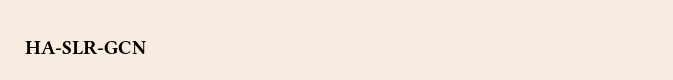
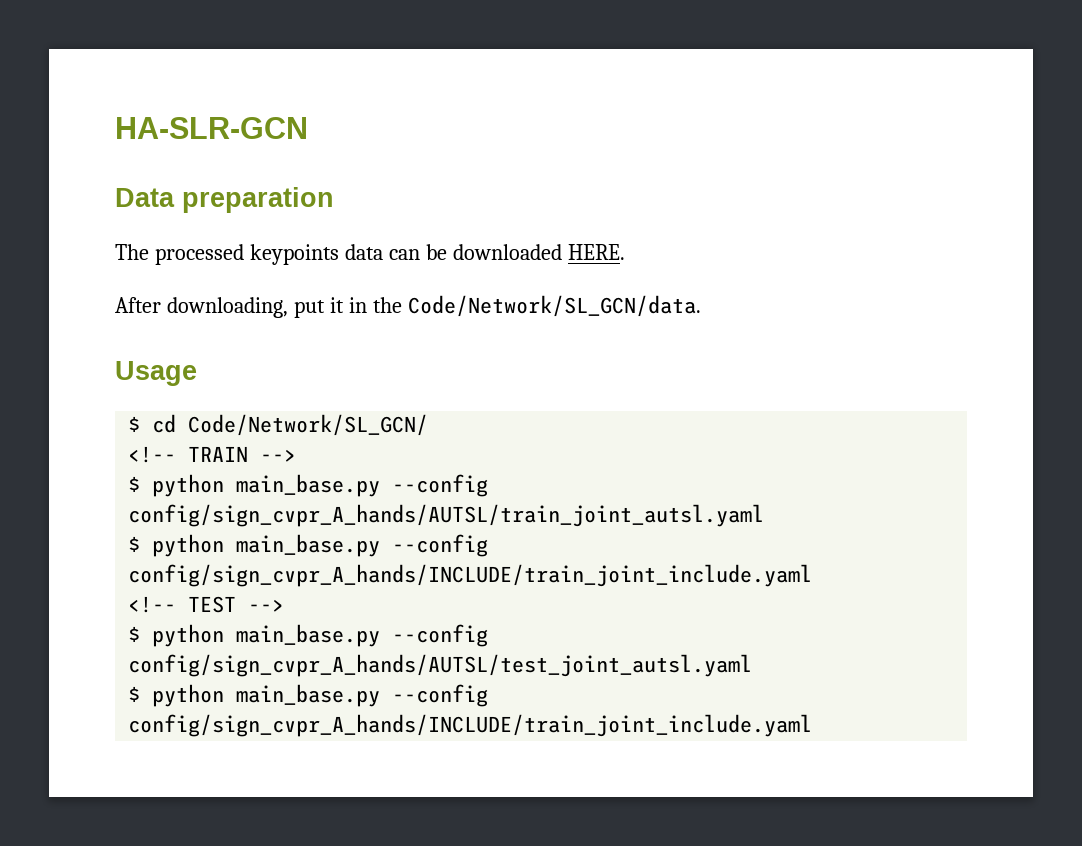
(147, 47) none -> [115,187,334,213] [115,244,625,265] [115,295,701,318] [115,361,197,386] [128,414,429,436] [128,446,297,463] [128,474,489,497] [128,504,765,527] [128,534,489,557] [128,564,813,587] [128,596,285,613] [128,624,489,647] [128,654,753,677] [128,684,489,707] [128,714,813,737] // Data preparation // The processed keypoints data can be downloaded HERE. // After downloading, put it in the Code/Network/SL_GCN/data. // Usage // $ cd Code/Network/SL_GCN/ // <!-- TRAIN --> // $ python main_base.py --config config/sign_cvpr_A_hands/AUTSL/train_joint_autsl.yaml // $ python main_base.py --config config/sign_cvpr_A_hands/INCLUDE/train_joint_include.yaml // <!-- TEST --> // $ python main_base.py --config config/sign_cvpr_A_hands/AUTSL/test_joint_autsl.yaml // $ python main_base.py --config config/sign_cvpr_A_hands/INCLUDE/train_joint_include.yaml

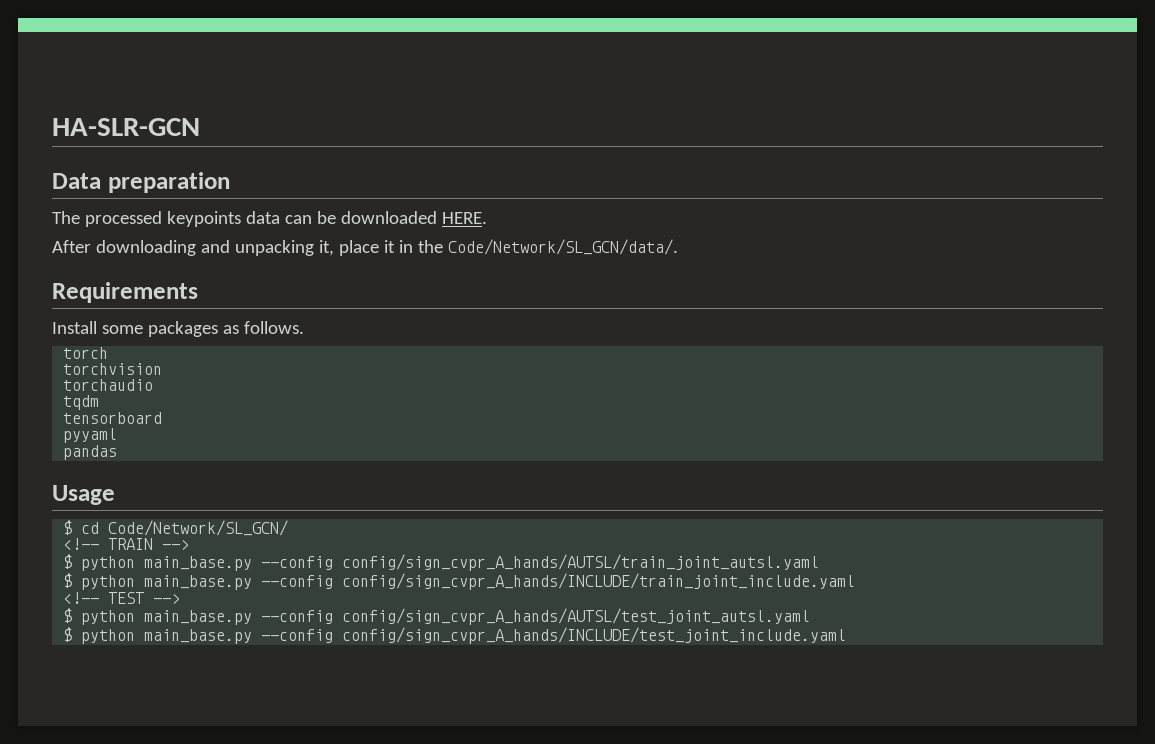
[166,295,701,318] downloading, put it in the Code/Network/SL_GCN/data. -> [95,239,678,256] [52,282,198,303] [52,321,304,337] [63,347,109,359] [63,363,163,375] [63,379,154,391] [63,395,100,410] [63,412,163,424] [63,428,118,443] [63,445,118,460] downloading and unpacking it, place it in the Code/Network/SL_GCN/data/. // Requirements // Install some packages as follows. // torch // torchvision // torchaudio // tqdm // tensorboard // pyyaml // pandas
[128,714,813,737] config/sign_cvpr_A_hands/INCLUDE/train_joint_include.yaml -> [342,627,847,644] config/sign_cvpr_A_hands/INCLUDE/test_joint_include.yaml

